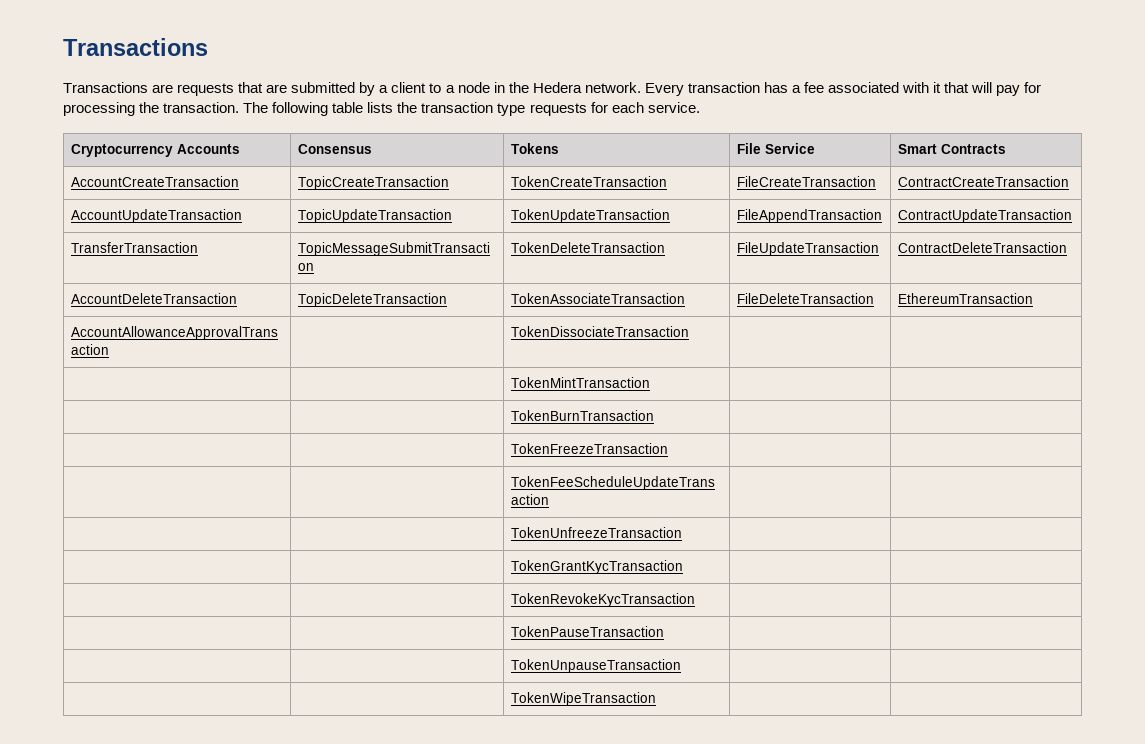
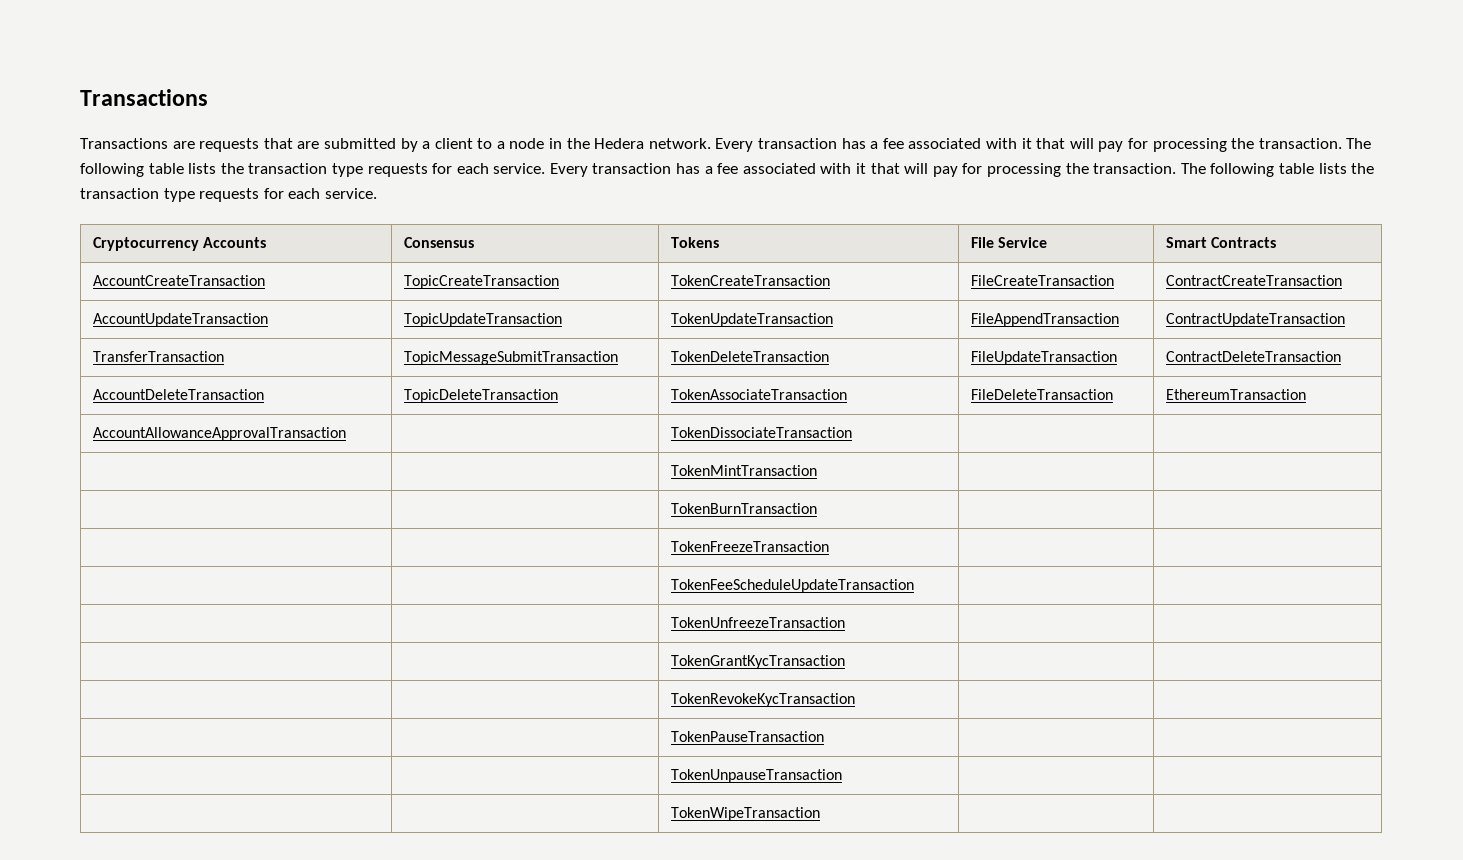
(700, 107) none -> [549,163,1375,177] [80,188,377,202] Every transaction has a fee associated with it that will pay for processing the transaction. The following table lists the transaction type requests for each service.

